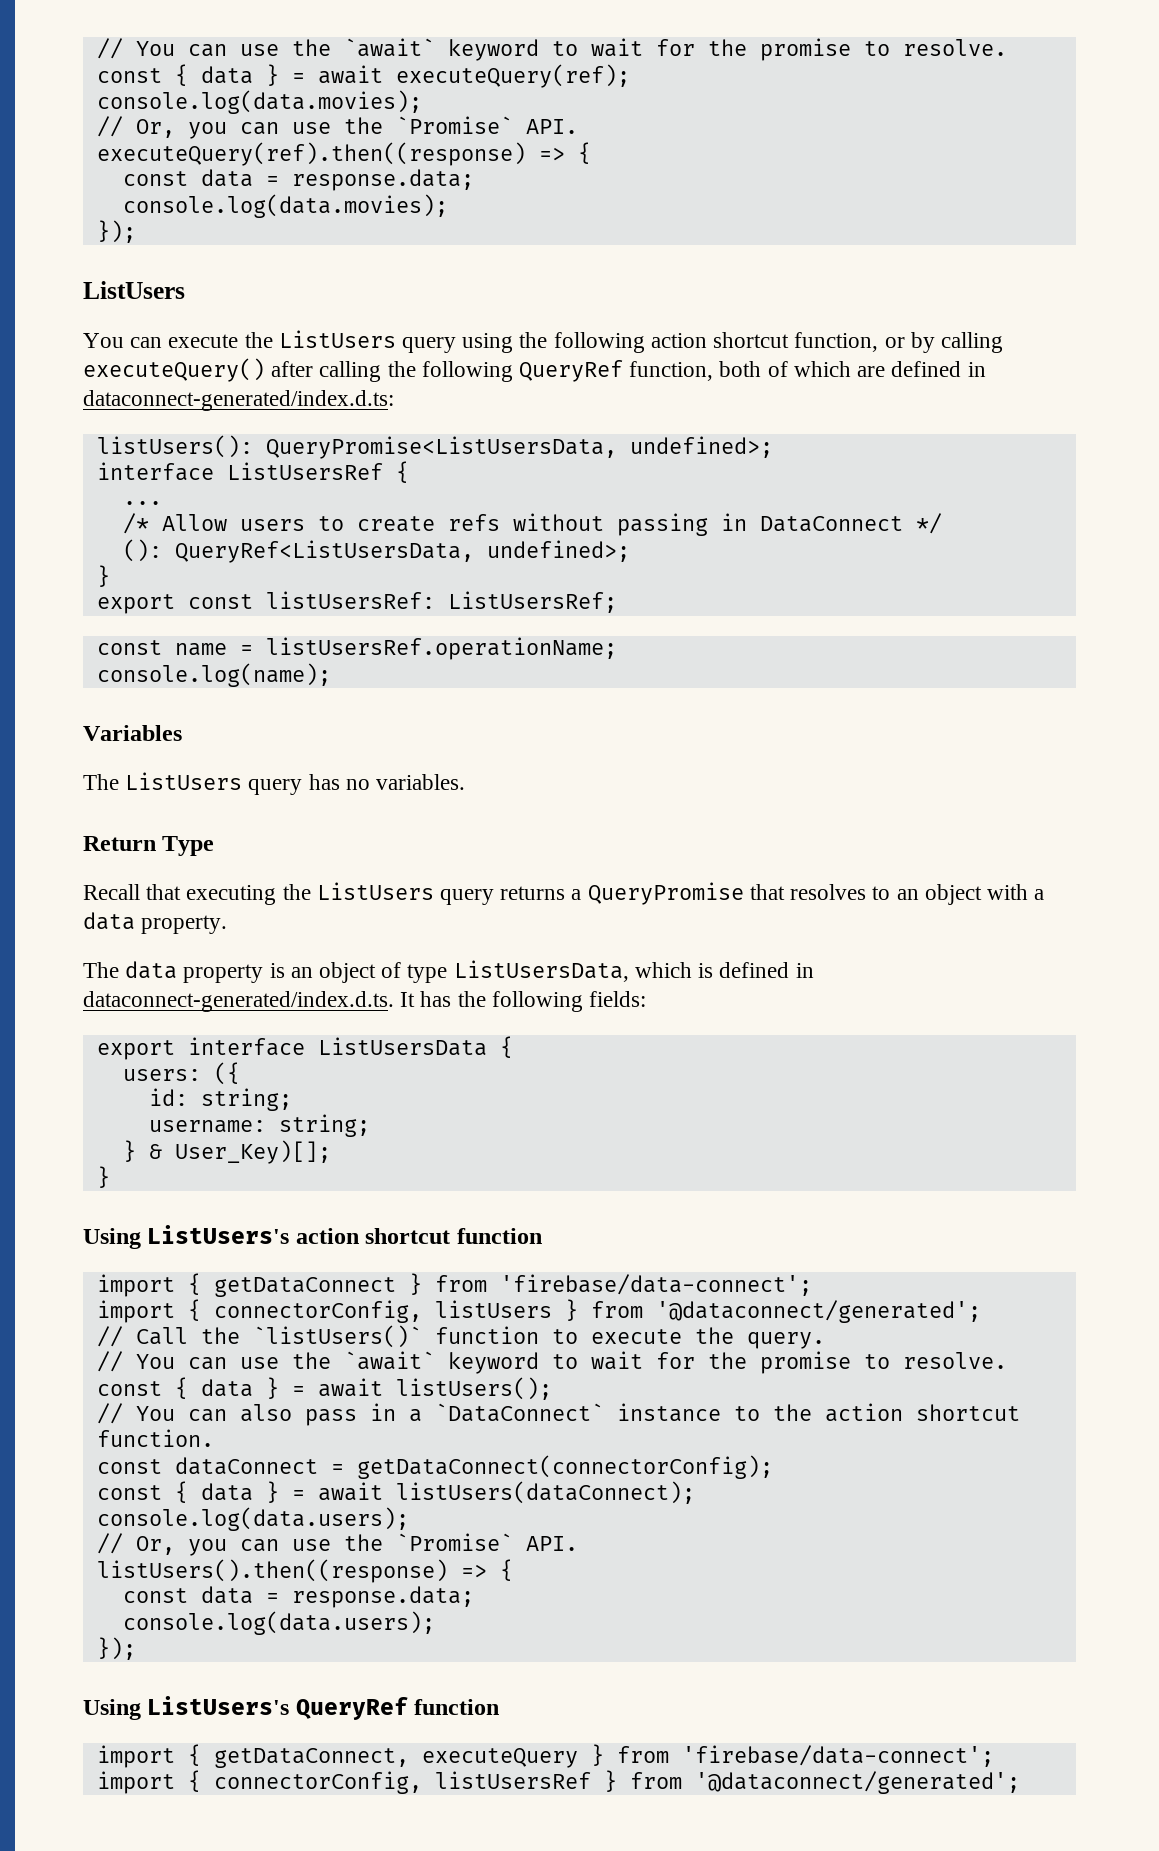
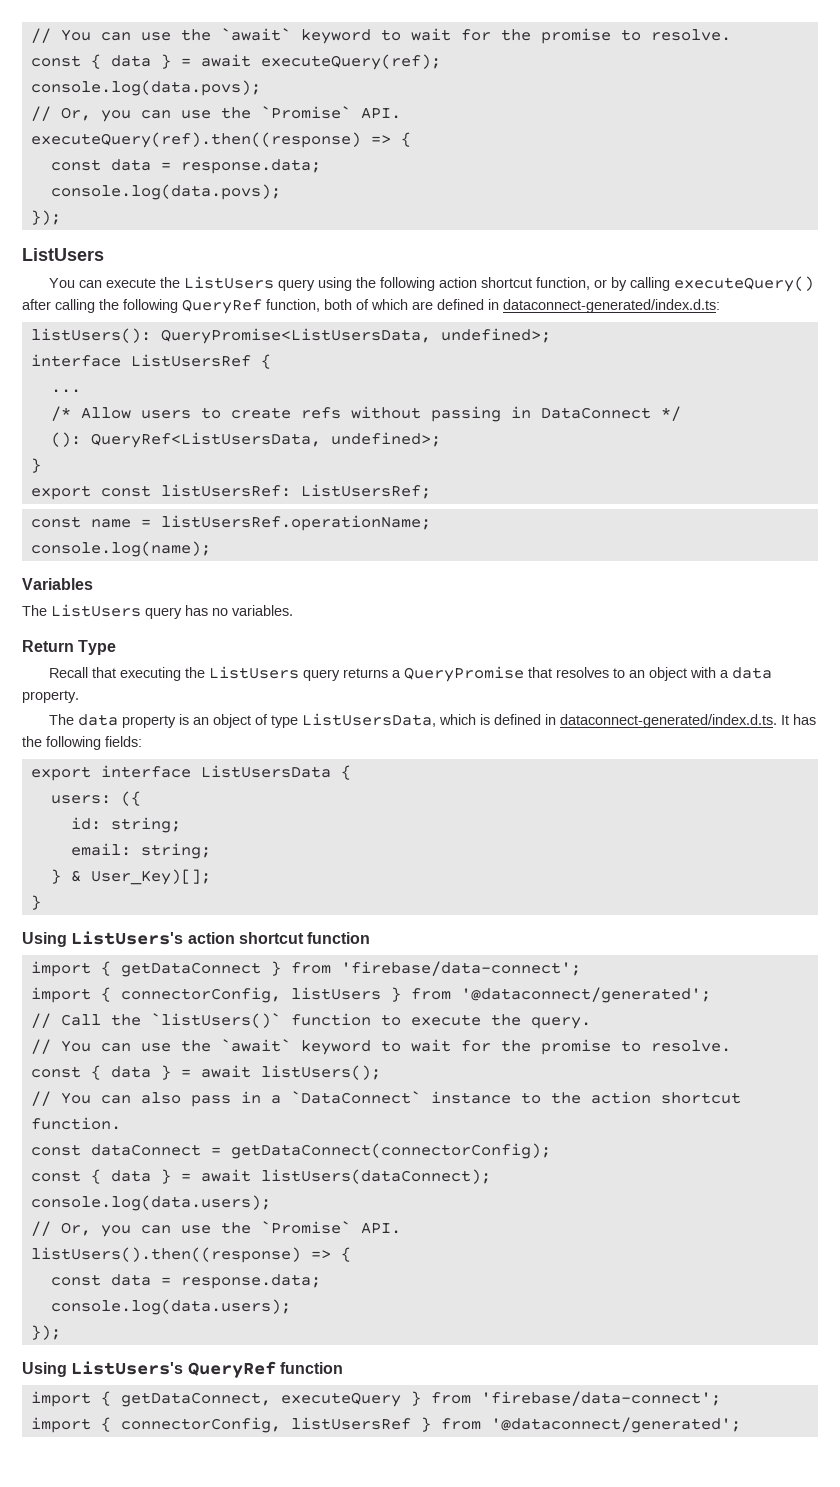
[96,90,422,114] console.log(data.movies); -> [30,80,261,96] console.log(data.povs);
[122,194,448,218] console.log(data.movies); -> [50,184,281,200] console.log(data.povs);
[148,1120,266,1133] username: -> [70,843,131,856] email:

